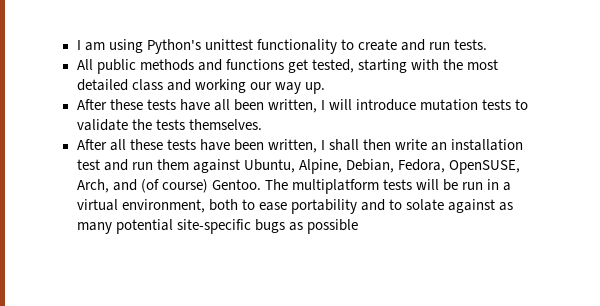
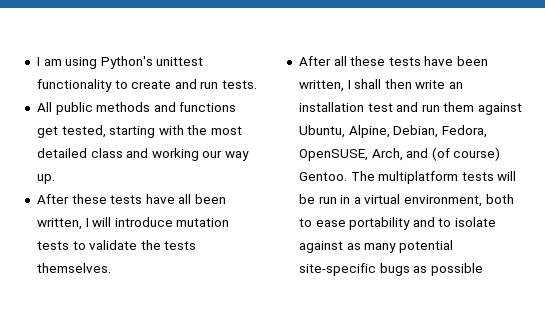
[405,199,444,211] solate -> [455,217,497,227] isolate

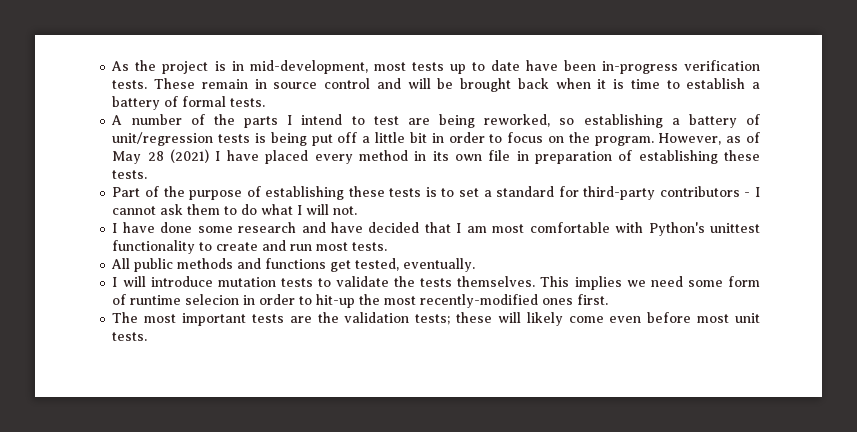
[36,57,98,69] I am using -> [111,60,760,74] [112,78,761,92] [112,96,266,110] [111,114,761,128] [112,132,761,146] [112,149,761,164] [112,170,148,179] [112,186,761,200] [112,204,358,215] [112,222,644,233] As the project is in mid-development, most tests up to date have been in-progress verification tests. These remain in source control and will be brought back when it is time to establish a battery of formal tests. // A number of the parts I intend to test are being reworked, so establishing a battery of unit/regression tests is being put off a little bit in order to focus on the program. However, as of May 28 (2021) I have placed every method in its own file in preparation of establishing these tests. // Part of the purpose of establishing these tests is to set a standard for third-party contributors - I cannot ask them to do what I will not. // I have done some research and have decided that I am most comfortable with
(219, 85) none -> [316,242,349,251] most
[109,125,243,138] [36,148,250,161] [36,174,55,184] [36,194,227,204] [36,218,82,230] starting with the most detailed class and working our way up. // After these tests have all been written, -> [403,258,476,272] eventually. //
[298,56,489,66] [298,79,464,92] [298,102,523,115] [298,125,487,138] [298,147,501,161] [298,171,517,184] [298,194,514,207] [298,217,497,230] [298,240,453,253] [298,263,483,276] // After all these tests have been written, I shall then write an installation test and run them against Ubuntu, Alpine, Debian, Fedora, OpenSUSE, Arch, and (of course) Gentoo. The multiplatform tests will be run in a virtual environment, both to ease portability and to isolate against as many potential site-specific bugs as possible -> [540,276,761,290] [112,294,609,308] [112,312,760,326] [112,332,148,341] This implies we need some form of runtime selecion in order to hit-up the most recently-modified ones first. // The most important tests are the validation tests; these will likely come even before most unit tests.

